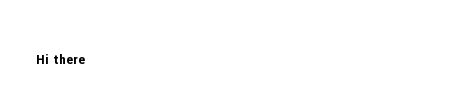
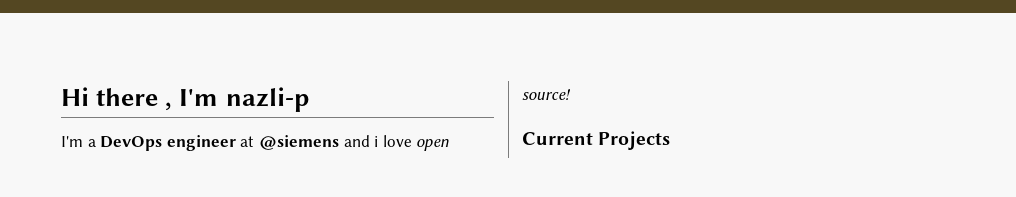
(85, 59) none -> [165,87,310,112] [61,135,450,151] [522,89,571,100] [522,131,671,150] , I'm nazli-p // I'm a DevOps engineer at @siemens and i love open source! // Current Projects

